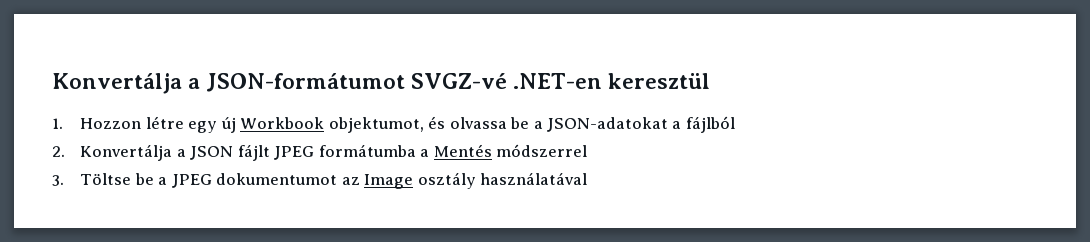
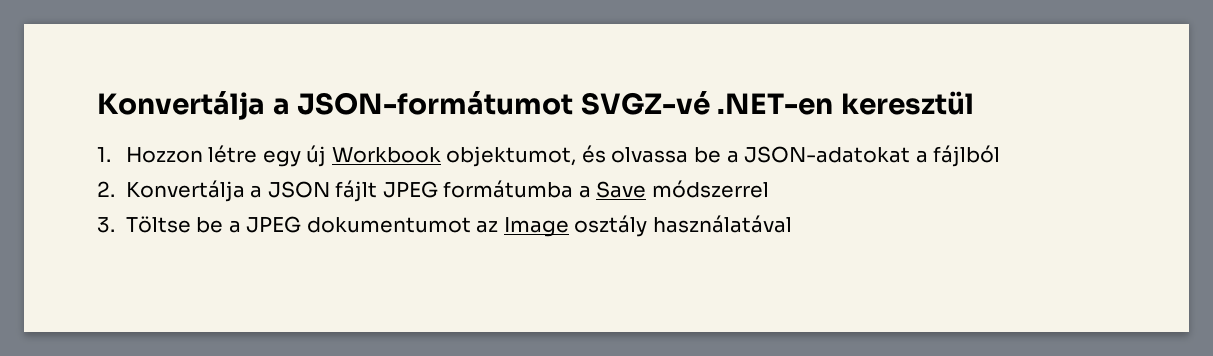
[433,144,492,157] Mentés -> [596,181,647,198] Save

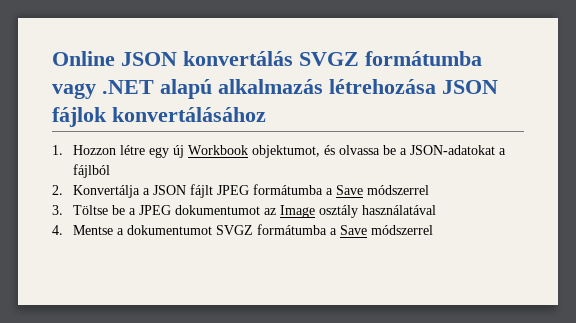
[97,91,974,120] Konvertálja a JSON-formátumot SVGZ-vé .NET-en keresztül -> [52,51,482,66] [52,79,498,99] [52,107,266,127] Online JSON konvertálás SVGZ formátumba vagy .NET alapú alkalmazás létrehozása JSON fájlok konvertálásához
(792, 224) none -> [52,224,433,235] // 4. Mentse a dokumentumot SVGZ formátumba a Save módszerrel

